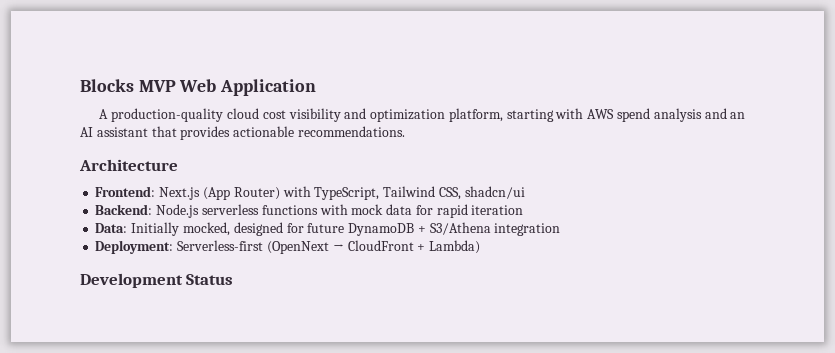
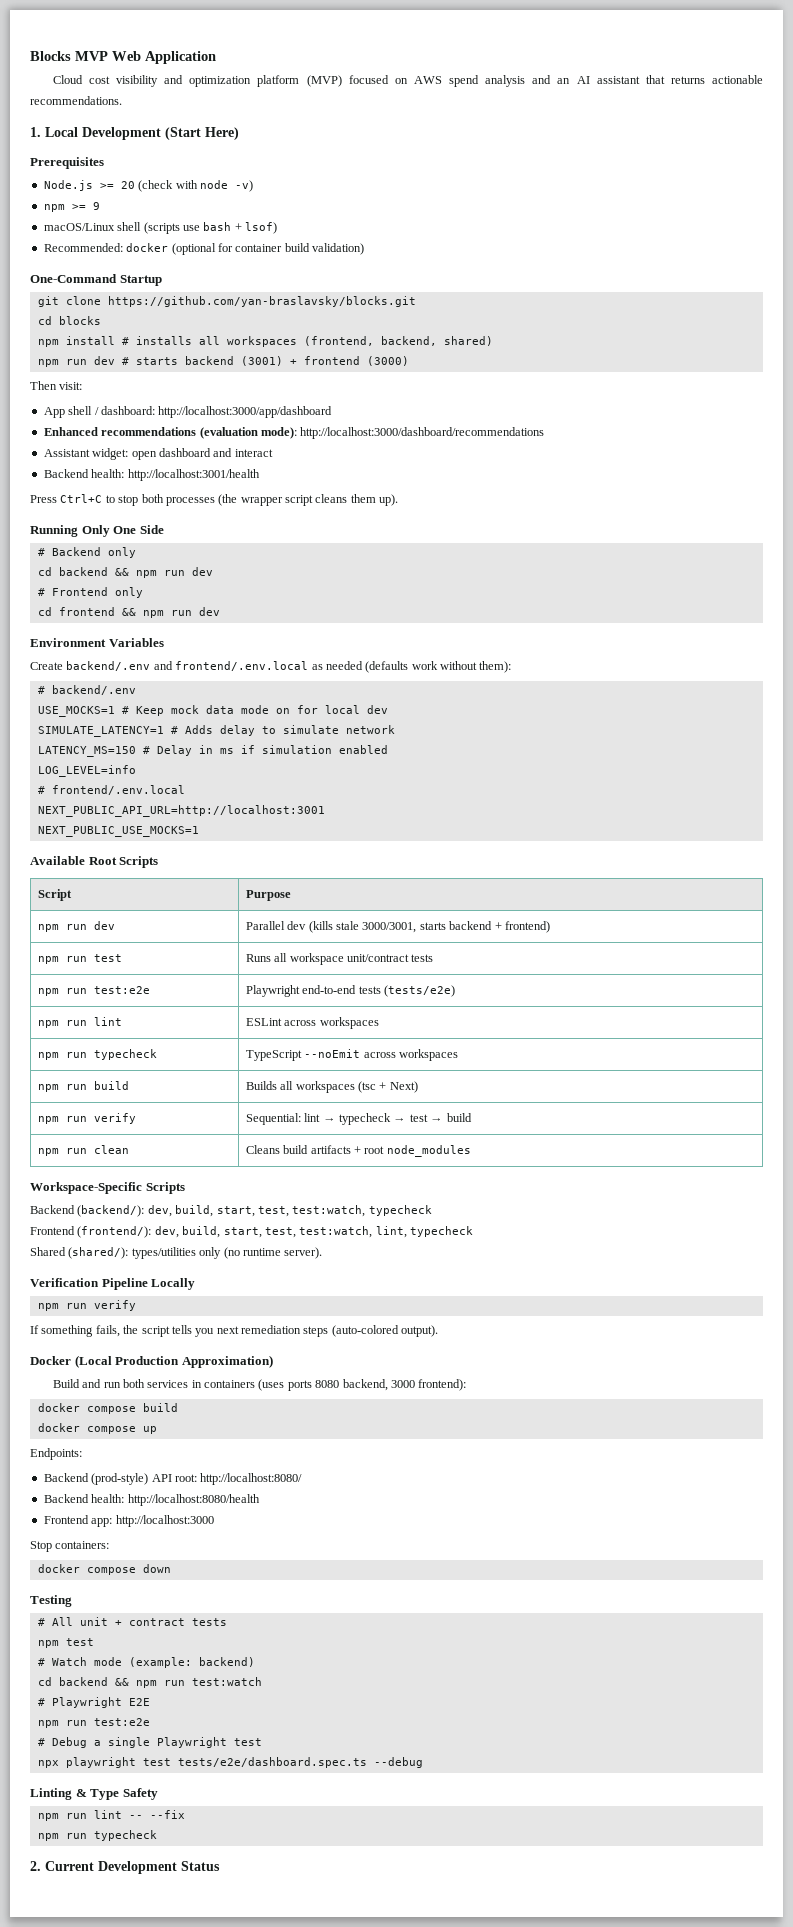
[99,108,259,122] A production-quality cloud -> [52,75,83,84] Cloud
[448,108,584,122] platform, starting with -> [257,75,408,87] platform (MVP) focused on
[180,126,231,140] provides -> [670,76,705,84] returns
[79,159,178,171] [95,186,525,200] [95,204,524,218] [95,222,561,236] [95,240,481,254] Architecture // Frontend: Next.js (App Router) with TypeScript, Tailwind CSS, shadcn/ui // Backend: Node.js serverless functions with mock data for rapid iteration // Data: Initially mocked, designed for future DynamoDB + S3/Athena integration // Deployment: Serverless-first (OpenNext → CloudFront + Lambda) // -> [30,127,239,140] [30,157,104,169] [43,180,253,192] [43,202,100,212] [43,222,277,234] [43,243,364,255] [30,274,162,286] [37,296,416,307] [37,316,101,325] [37,336,493,347] [37,356,409,367] [30,381,83,390] [43,406,333,418] [43,427,545,439] [43,448,273,460] [43,469,260,481] [30,494,399,506] [30,525,164,537] [37,547,136,558] [37,567,213,578] [37,587,143,598] [37,607,220,618] [30,638,164,647] [30,661,512,673] [37,685,136,695] [37,705,388,717] [37,725,395,737] [37,745,388,757] [37,765,136,777] [37,785,185,795] [37,805,325,817] [37,826,199,837] [30,856,159,868] [37,889,72,901] [245,890,291,901] [37,921,115,932] [245,921,550,933] [37,954,122,964] [245,953,434,965] [37,986,150,996] [245,985,456,997] [37,1017,122,1028] [245,1017,379,1029] [37,1049,157,1060] [245,1049,459,1061] [37,1081,129,1092] [245,1081,418,1093] [37,1113,136,1124] [245,1113,472,1125] [37,1145,129,1156] [245,1145,471,1157] [30,1182,185,1194] [30,1205,432,1217] [30,1226,473,1238] [30,1247,323,1259] [30,1278,196,1290] [37,1300,136,1311] [30,1325,439,1337] [30,1355,273,1368] [52,1379,467,1391] [37,1403,178,1414] [37,1423,157,1434] [30,1448,82,1460] [43,1473,303,1485] [43,1494,260,1506] [43,1515,214,1527] [30,1541,110,1552] [37,1564,171,1575] [30,1595,72,1607] [37,1617,227,1626] [37,1638,94,1648] [37,1657,255,1668] [37,1677,262,1688] [37,1697,150,1708] [37,1718,150,1728] [37,1737,262,1748] [37,1757,423,1768] [30,1788,158,1800] [37,1810,185,1821] [37,1830,157,1841] [30,1861,94,1871] 1. Local Development (Start Here) // Prerequisites // Node.js >= 20 (check with node -v) // npm >= 9 // macOS/Linux shell (scripts use bash + lsof) // Recommended: docker (optional for container build validation) // One‑Command Startup // git clone https://github.com/yan-braslavsky/blocks.git // cd blocks // npm install # installs all workspaces (frontend, backend, shared) // npm run dev # starts backend (3001) + frontend (3000) // Then visit: // App shell / dashboard: http://localhost:3000/app/dashboard // Enhanced recommendations (evaluation mode): http://localhost:3000/dashboard/recommendations // Assistant widget: open dashboard and interact // Backend health: http://localhost:3001/health // Press Ctrl+C to stop both processes (the wrapper script cleans them up). // Running Only One Side // # Backend only // cd backend && npm run dev // # Frontend only // cd frontend && npm run dev // Environment Variables // Create backend/.env and frontend/.env.local as needed (defaults work without them): // # backend/.env // USE_MOCKS=1 # Keep mock data mode on for local dev // SIMULATE_LATENCY=1 # Adds delay to simulate network // LATENCY_MS=150 # Delay in ms if simulation enabled // LOG_LEVEL=info // # frontend/.env.local // NEXT_PUBLIC_API_URL=http://localhost:3001 // NEXT_PUBLIC_USE_MOCKS=1 // Available Root Scripts // Script | Purpose // npm run dev | Parallel dev (kills stale 3000/3001, starts backend + frontend) // npm run test | Runs all workspace unit/contract tests // npm run test:e2e | Playwright end‑to‑end tests (tests/e2e) // npm run lint | ESLint across workspaces // npm run typecheck | TypeScript --noEmit across workspaces // npm run build | Builds all workspaces (tsc + Next) // npm run verify | Sequential: lint → typecheck → test → build // npm run clean | Cleans build artifacts + root node_modules // Workspace-Specific Scripts // Backend (backend/): dev, build, start, test, test:watch, typecheck // Frontend (frontend/): dev, build, start, test, test:watch, lint, typecheck // Shared (shared/): types/utilities only (no runtime server). // Verification Pipeline Locally // npm run verify // If something fails, the script tells you next remediation steps (auto‑colored output). // Docker (Local Production Approximation) // Build and run both services in containers (uses ports 8080 backend, 3000 frontend): // docker compose build // docker compose up // Endpoints: // Backend (prod-style) API root: http://localhost:8080/ // Backend health: http://localhost:8080/health // Frontend app: http://localhost:3000 // Stop containers: // docker compose down // Testing // # All unit + contract tests // npm test // # Watch mode (example: backend) // cd backend && npm run test:watch // # Playwright E2E // npm run test:e2e // # Debug a single Playwright test // npx playwright test tests/e2e/dashboard.spec.ts --debug // Linting & Type Safety // npm run lint -- --fix // npm run typecheck // 2. Current

